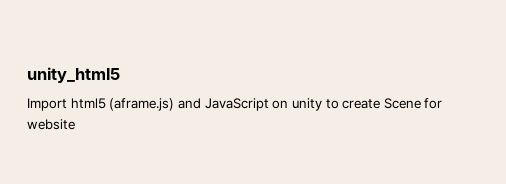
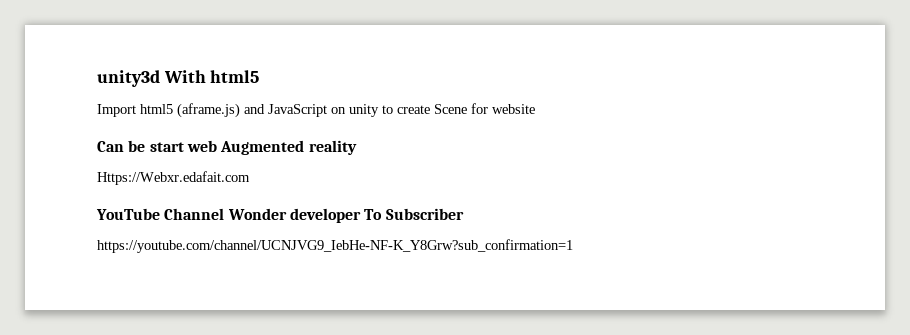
[27,67,120,83] unity_html5 -> [97,70,260,87] unity3d With html5
(75, 124) none -> [97,140,357,155] [97,171,250,185] [96,208,464,223] [97,239,573,253] // Can be start web Augmented reality // Https://Webxr.edafait.com // YouTube Channel Wonder developer To Subscriber // https://youtube.com/channel/UCNJVG9_IebHe-NF-K_Y8Grw?sub_confirmation=1

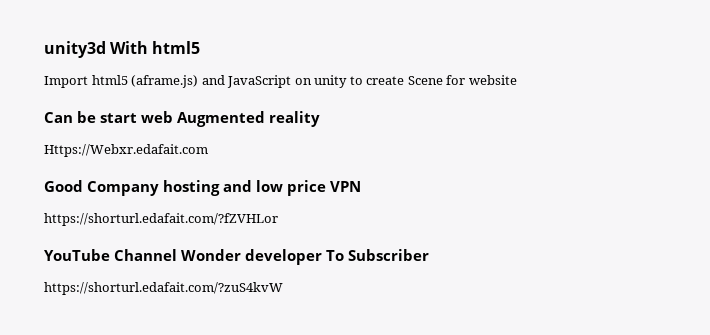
(250, 178) none -> [44,180,361,196] [44,213,278,226] // Good Company hosting and low price VPN // https://shorturl.edafait.com/?fZVHLor
[97,239,573,253] https://youtube.com/channel/UCNJVG9_IebHe-NF-K_Y8Grw?sub_confirmation=1 -> [44,282,283,295] https://shorturl.edafait.com/?zuS4kvW

